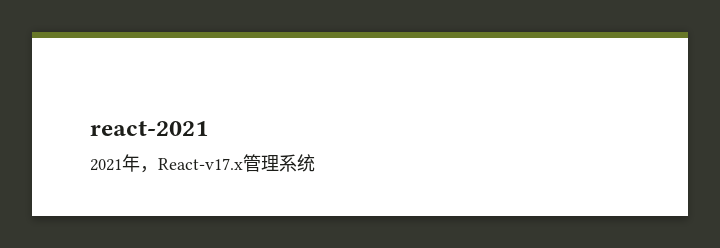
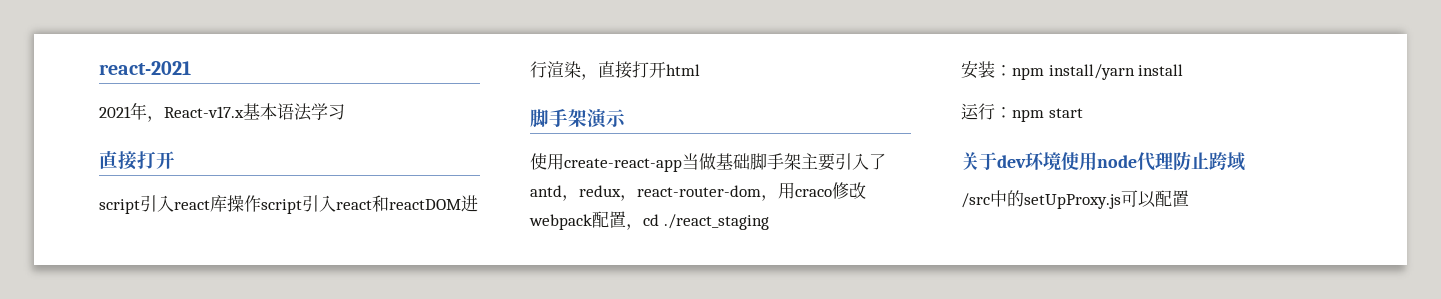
[243,154,315,172] 管理系统 -> [243,103,345,121] [99,151,175,170] [99,195,478,214] [530,61,700,80] [530,109,626,129] [530,153,886,172] [530,182,866,201] [529,211,769,230] [961,61,1184,80] [961,103,1083,122] [961,151,1245,171] [961,190,1189,209] 基本语法学习 // 直接打开 // script引入react库操作script引入react和reactDOM进行渲染，直接打开html // 脚手架演示 // 使用create-react-app当做基础脚手架主要引入了antd，redux，react-router-dom，用craco修改webpack配置，cd ./react_staging // 安装：npm install/yarn install // 运行：npm start // 关于dev环境使用node代理防止跨域 // /src中的setUpProxy.js可以配置

